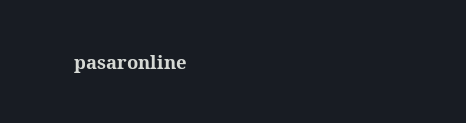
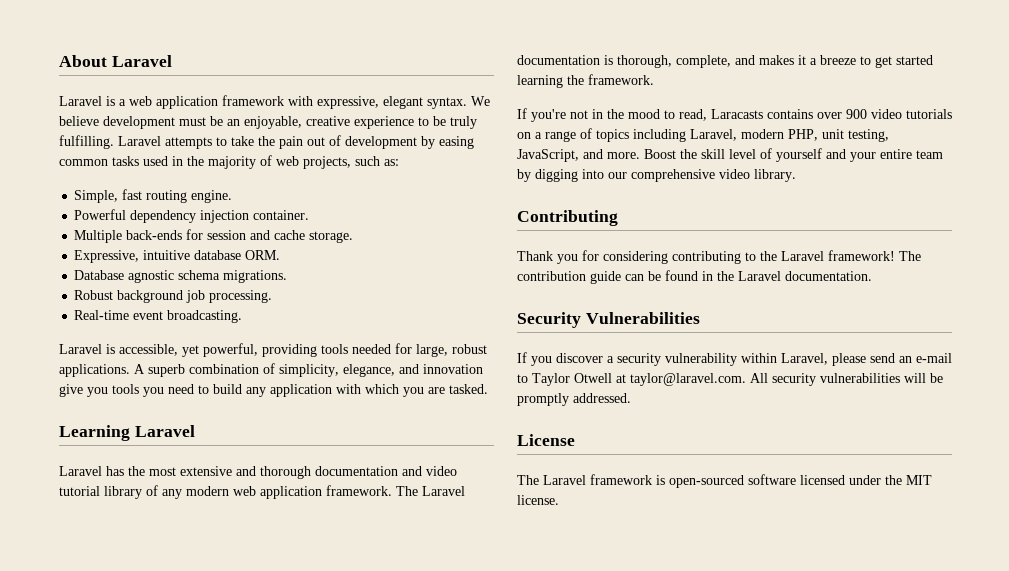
[74,55,187,73] pasaronline -> [59,55,172,67] [59,95,490,109] [59,116,477,129] [59,135,474,149] [59,155,399,169] [74,189,233,203] [74,209,310,223] [74,229,354,243] [74,250,281,263] [74,270,288,283] [74,290,273,303] [74,310,243,323] [59,343,487,357] [59,363,483,377] [59,384,488,397] [59,425,195,441] [59,466,457,479] [59,485,465,499] [517,55,933,68] [517,74,654,88] [517,108,952,122] [517,128,889,142] [517,148,943,162] [517,169,796,182] [517,210,618,226] [517,250,921,264] [517,270,872,284] [517,312,700,328] [517,352,952,366] [517,373,943,386] [517,393,631,406] [517,434,575,446] [517,474,932,488] [517,495,559,505] About Laravel // Laravel is a web application framework with expressive, elegant syntax. We believe development must be an enjoyable, creative experience to be truly fulfilling. Laravel attempts to take the pain out of development by easing common tasks used in the majority of web projects, such as: // Simple, fast routing engine. // Powerful dependency injection container. // Multiple back-ends for session and cache storage. // Expressive, intuitive database ORM. // Database agnostic schema migrations. // Robust background job processing. // Real-time event broadcasting. // Laravel is accessible, yet powerful, providing tools needed for large, robust applications. A superb combination of simplicity, elegance, and innovation give you tools you need to build any application with which you are tasked. // Learning Laravel // Laravel has the most extensive and thorough documentation and video tutorial library of any modern web application framework. The Laravel documentation is thorough, complete, and makes it a breeze to get started learning the framework. // If you're not in the mood to read, Laracasts contains over 900 video tutorials on a range of topics including Laravel, modern PHP, unit testing, JavaScript, and more. Boost the skill level of yourself and your entire team by digging into our comprehensive video library. // Contributing // Thank you for considering contributing to the Laravel framework! The contribution guide can be found in the Laravel documentation. // Security Vulnerabilities // If you discover a security vulnerability within Laravel, please send an e-mail to Taylor Otwell at taylor@laravel.com. All security vulnerabilities will be promptly addressed. // License // The Laravel framework is open-sourced software licensed under the MIT license.

